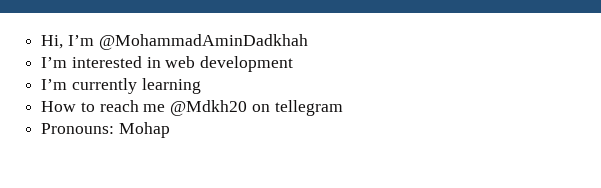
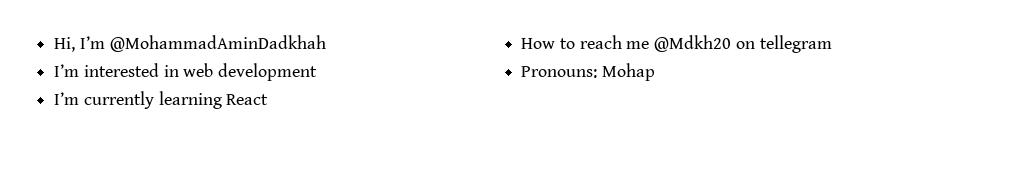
(201, 86) none -> [226,94,269,105] React

